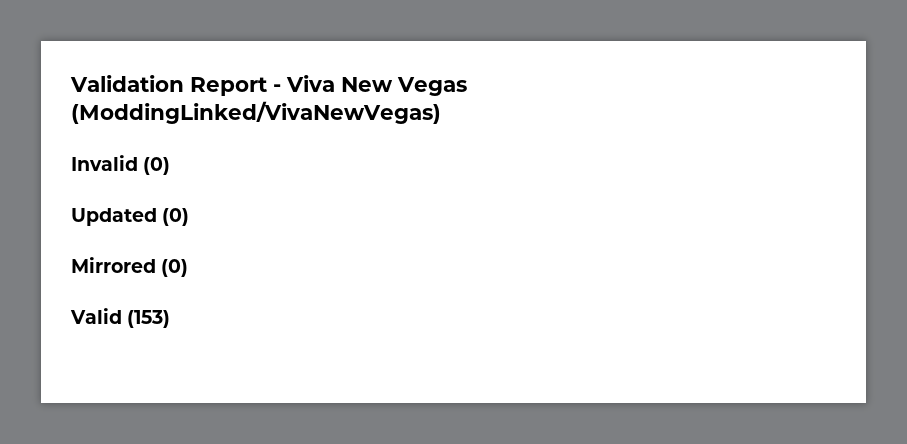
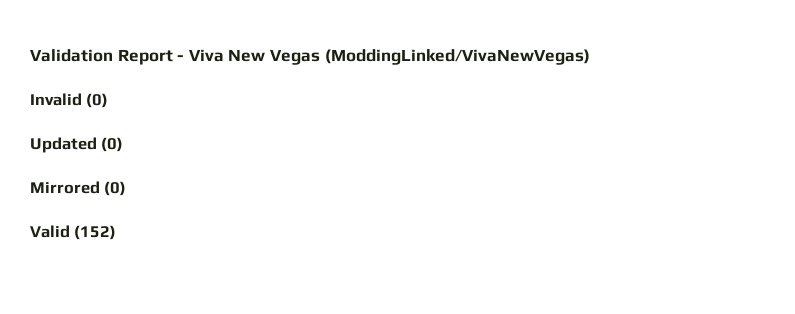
[127,310,171,328] (153) -> [74,225,117,240] (152)

